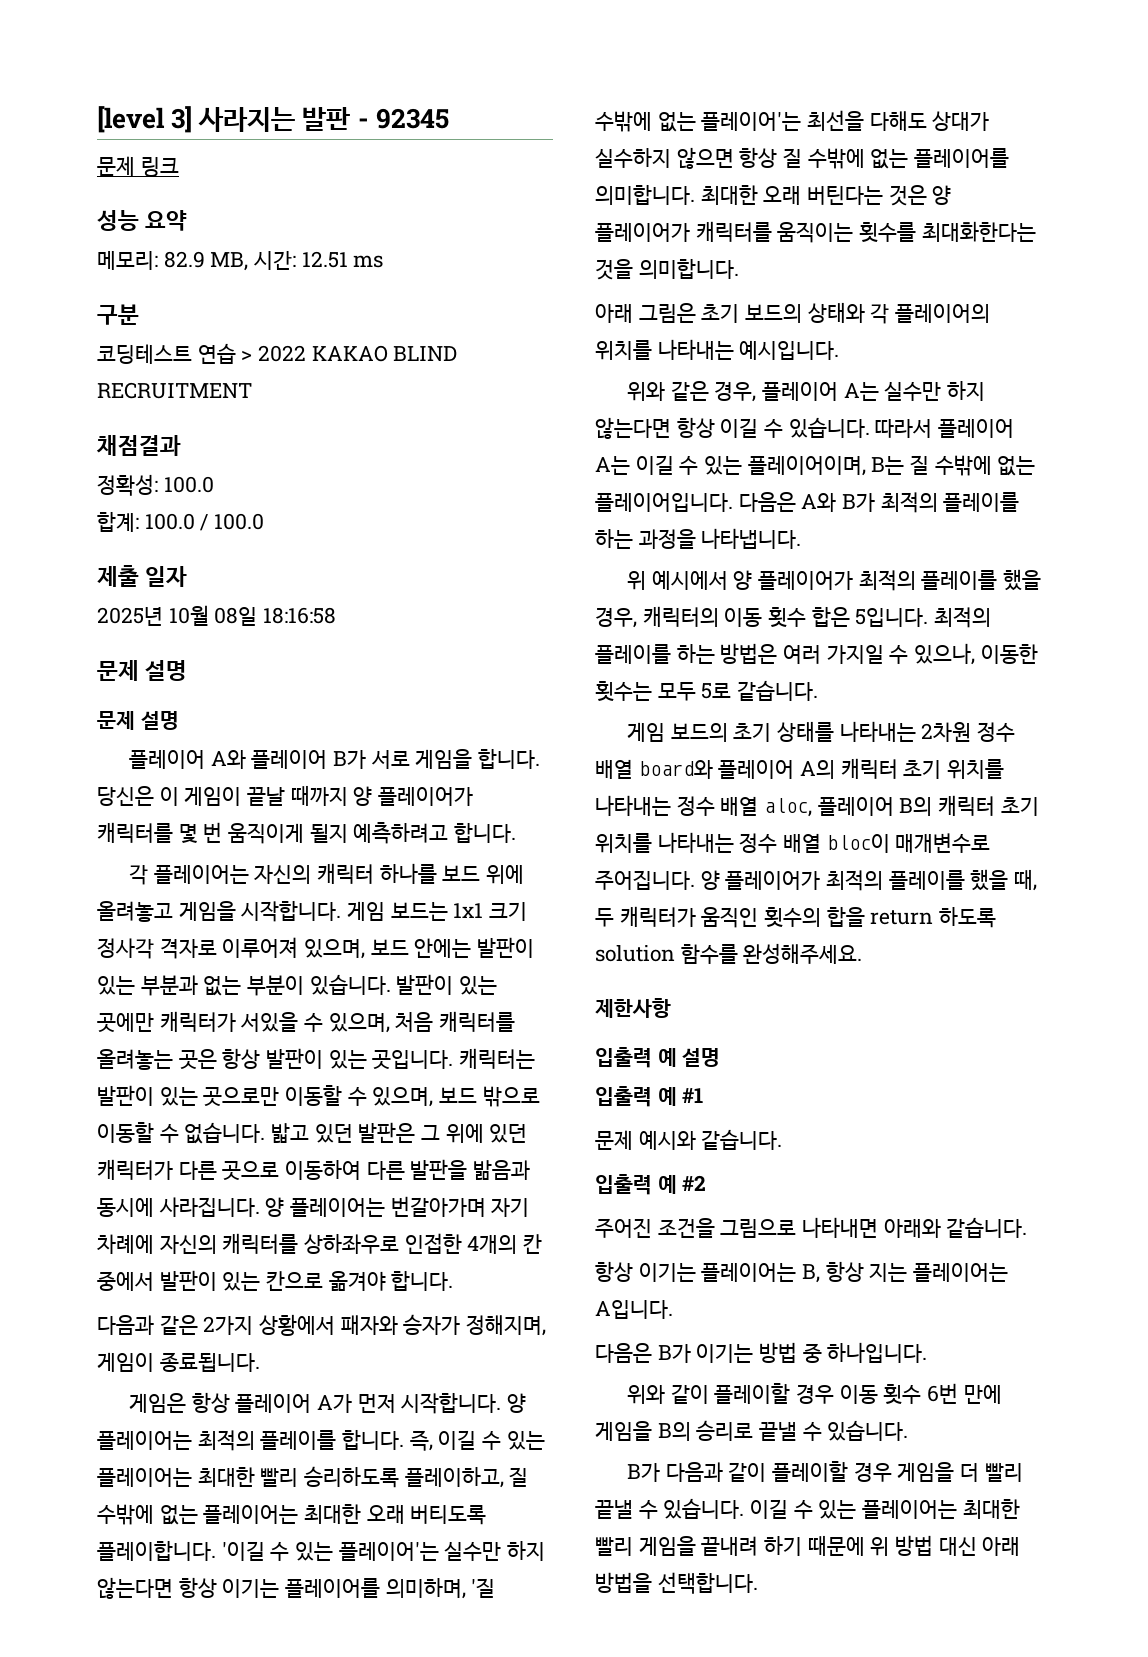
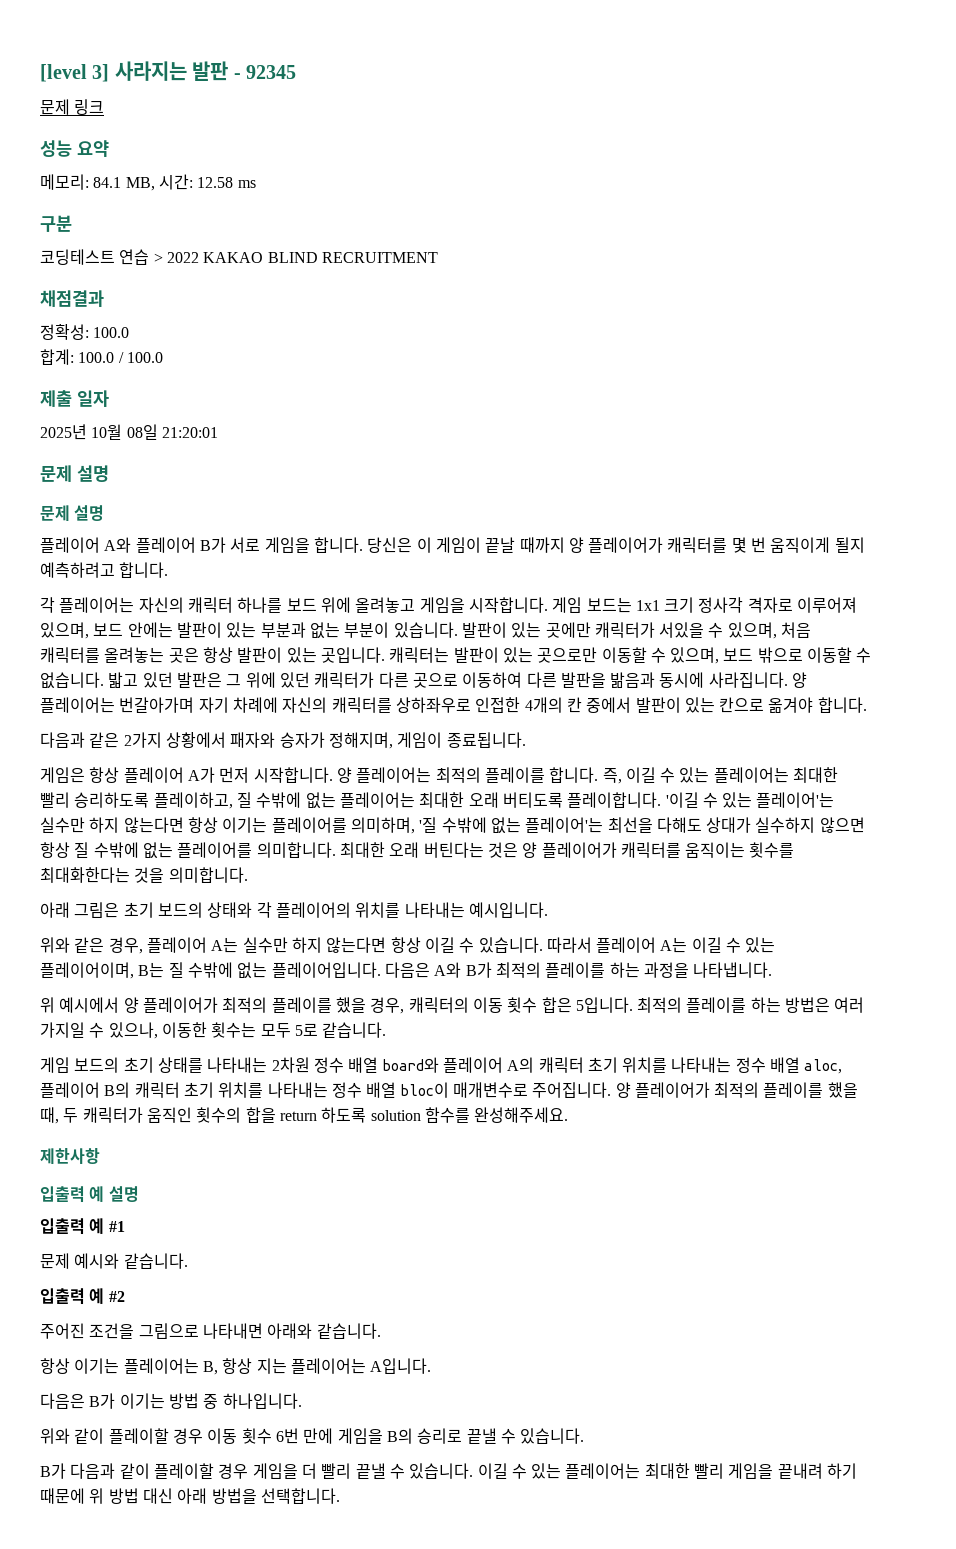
[163,251,205,268] 82.9 -> [93,177,122,188] 84.1
[301,251,348,268] 12.51 -> [197,177,234,188] 12.58
[263,607,337,624] 18:16:58 -> [161,427,218,438] 21:20:01

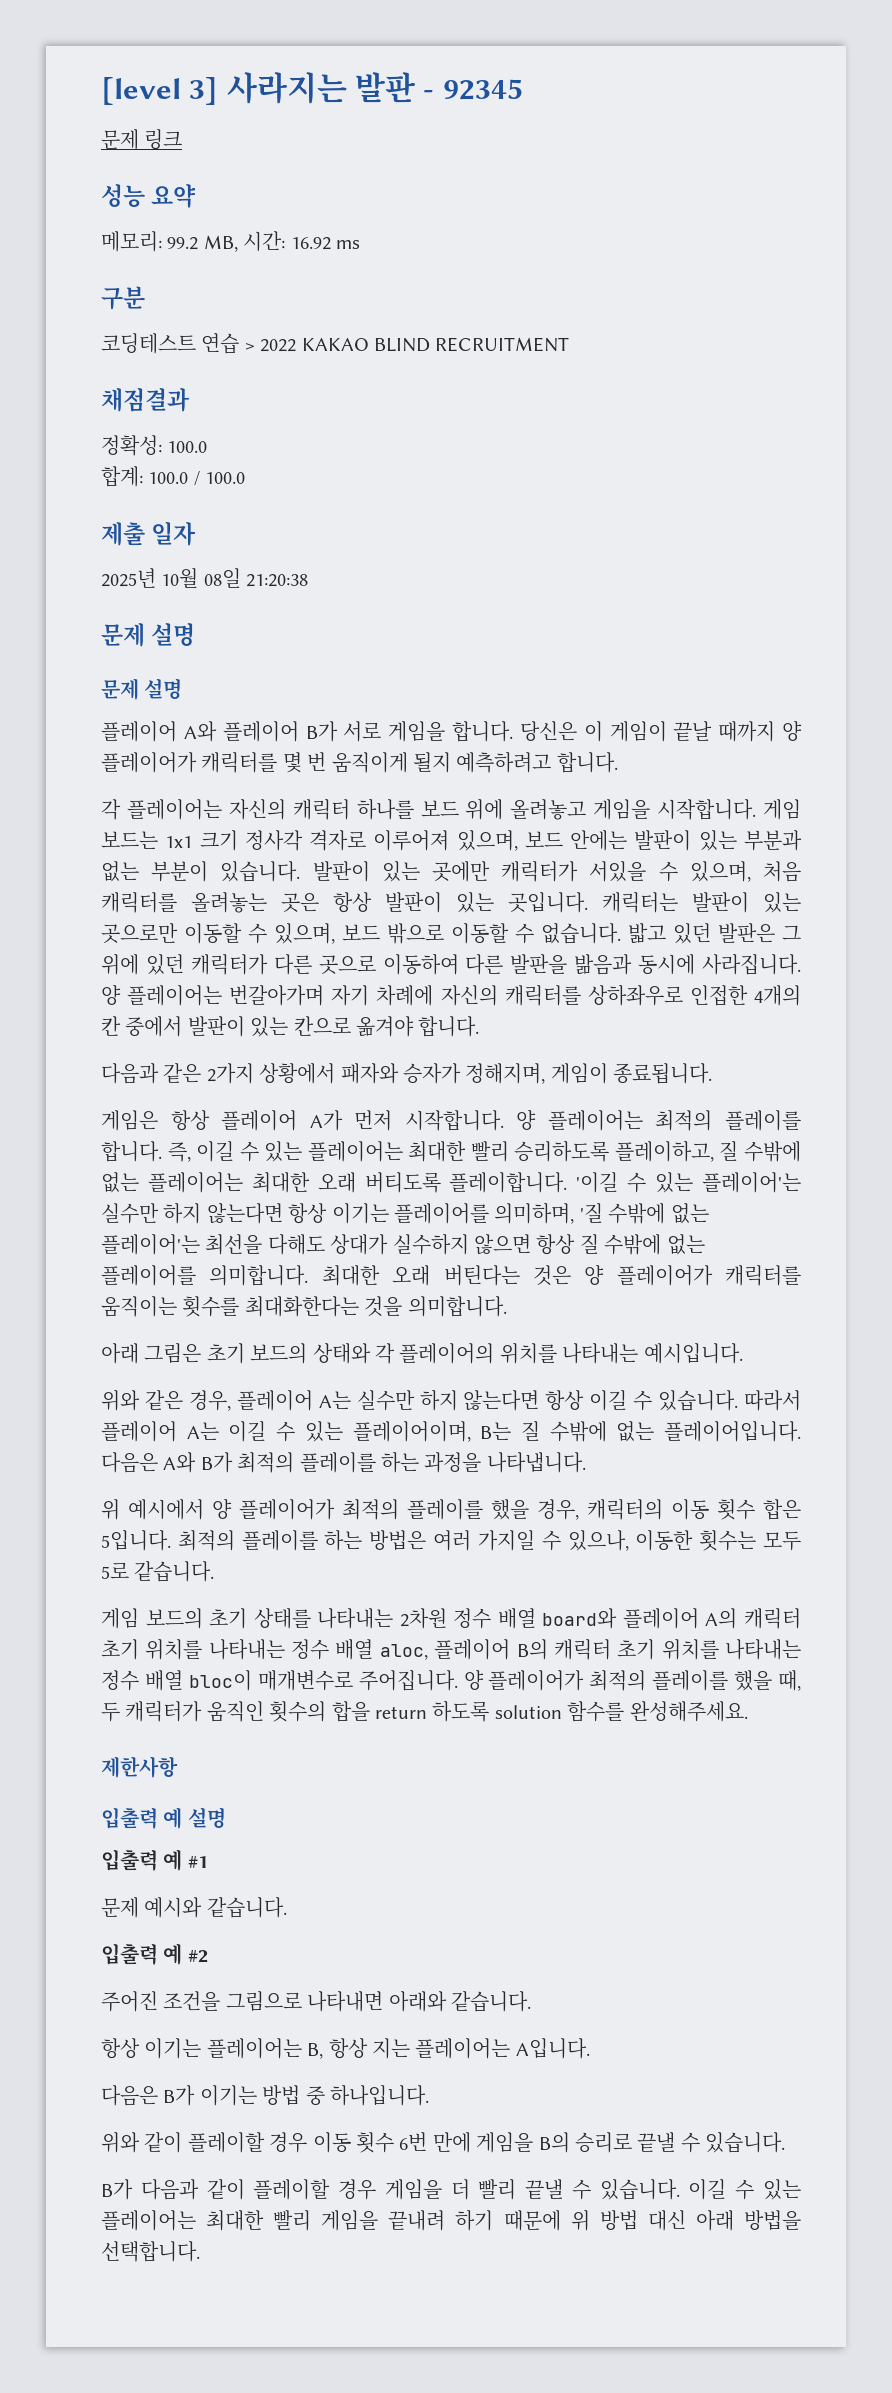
[93,177,122,188] 84.1 -> [167,237,199,250] 99.2
[197,177,234,188] 12.58 -> [290,237,331,250] 16.92
[161,427,218,438] 21:20:01 -> [246,574,309,587] 21:20:38

